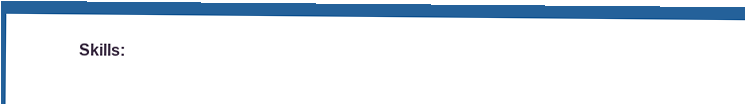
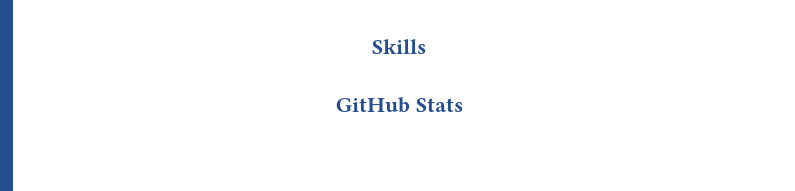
[78,43,126,56] Skills: -> [372,39,426,54] [335,97,463,113] Skills // GitHub Stats

